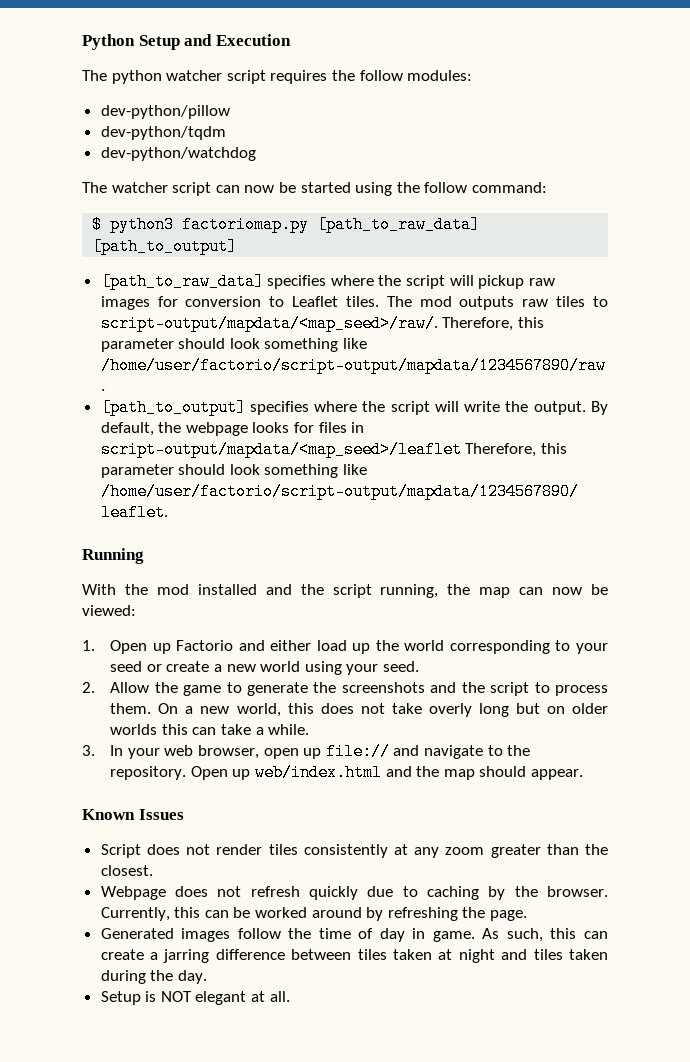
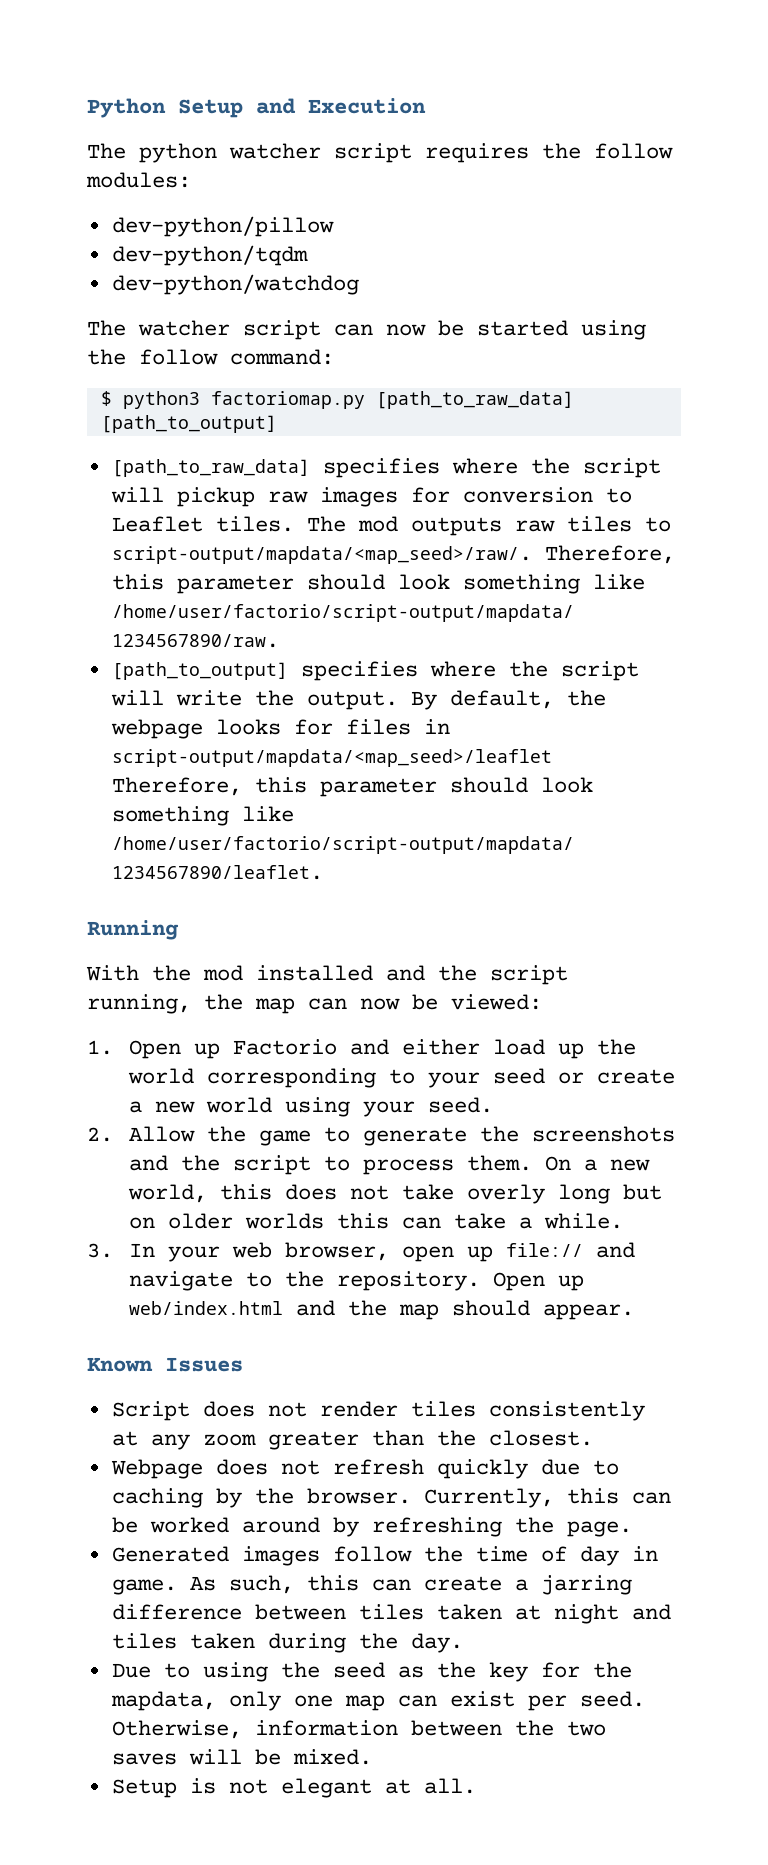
(207, 977) none -> [111,1662,632,1682] [110,1691,645,1711] [111,1720,606,1739] [111,1749,372,1765] // Due to using the seed as the key for the mapdata, only one map can exist per seed. Otherwise, information between the two saves will be mixed.
[160,991,192,1002] NOT -> [228,1779,268,1794] not

